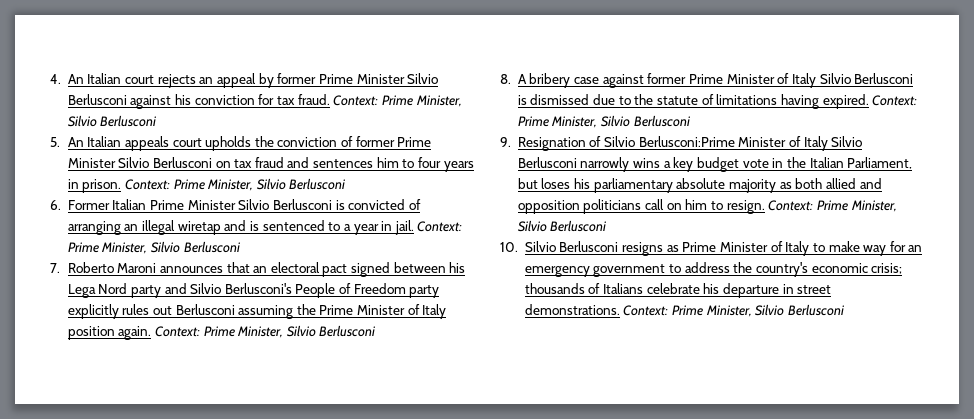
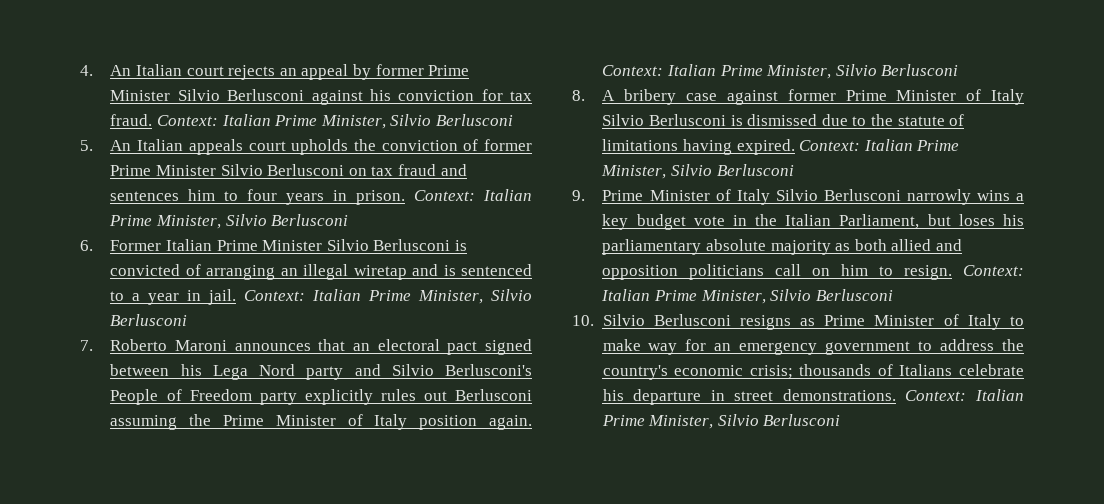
(379, 100) none -> [221,114,271,126] Italian
(170, 184) none -> [482,189,532,201] Italian
(463, 226) none -> [312,289,362,301] Italian
(200, 331) none -> [667,64,717,76] Italian
(918, 100) none -> [863,139,913,151] Italian
[517,136,735,151] Resignation of Silvio Berlusconi:Prime -> [602,190,644,201] Prime
(814, 205) none -> [601,289,651,301] Italian
(669, 310) none -> [974,389,1024,401] Italian

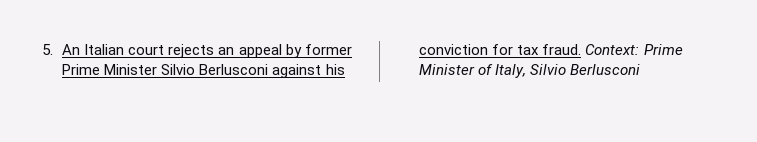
[80,65,93,76] 4. -> [42,44,53,55] 5.
[221,114,514,129] [80,139,532,155] [110,164,467,176] [110,189,532,205] [109,214,349,229] [80,239,468,251] [110,264,532,280] [110,289,532,305] [110,314,188,326] [80,339,532,355] [110,364,532,380] [110,389,532,405] [110,414,532,430] [602,64,959,79] [572,89,1024,105] [602,114,965,126] [602,139,960,155] [601,164,794,179] [572,189,1024,205] [602,214,1024,230] [602,239,963,255] [602,264,1024,280] [601,289,893,304] [572,314,1024,330] [602,339,1024,355] [602,364,1024,380] [602,389,1024,405] [601,415,714,429] Italian Prime Minister, Silvio Berlusconi // 5. An Italian appeals court upholds the conviction of former Prime Minister Silvio Berlusconi on tax fraud and sentences him to four years in prison. Context: Italian Prime Minister, Silvio Berlusconi // 6. Former Italian Prime Minister Silvio Berlusconi is convicted of arranging an illegal wiretap and is sentenced to a year in jail. Context: Italian Prime Minister, Silvio Berlusconi // 7. Roberto Maroni announces that an electoral pact signed between his Lega Nord party and Silvio Berlusconi's People of Freedom party explicitly rules out Berlusconi assuming the Prime Minister of Italy position again. Context: Italian Prime Minister, Silvio Berlusconi // 8. A bribery case against former Prime Minister of Italy Silvio Berlusconi is dismissed due to the statute of limitations having expired. Context: Italian Prime Minister, Silvio Berlusconi // 9. Prime Minister of Italy Silvio Berlusconi narrowly wins a key budget vote in the Italian Parliament, but loses his parliamentary absolute majority as both allied and opposition politicians call on him to resign. Context: Italian Prime Minister, Silvio Berlusconi // 10. Silvio Berlusconi resigns as Prime Minister of Italy to make way for an emergency government to address the country's economic crisis; thousands of Italians celebrate his departure in street demonstrations. Context: Italian Prime Minister, -> [643,44,683,55] [419,64,527,78] Prime Minister of Italy,

